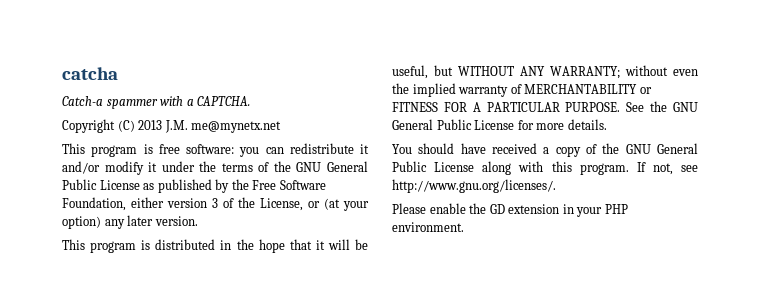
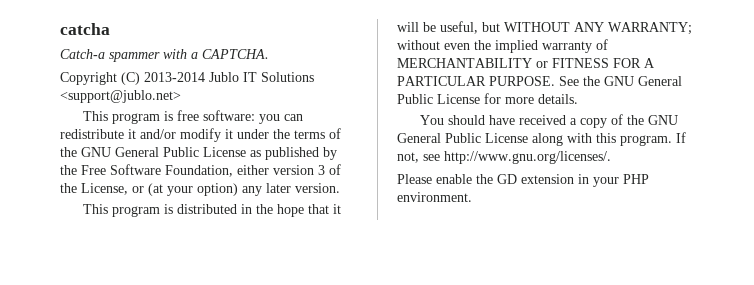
[138,120,282,133] 2013 J.M. me@mynetx.net -> [144,72,314,82] [60,90,181,103] 2013-2014 Jublo IT Solutions <support@jublo.net>

